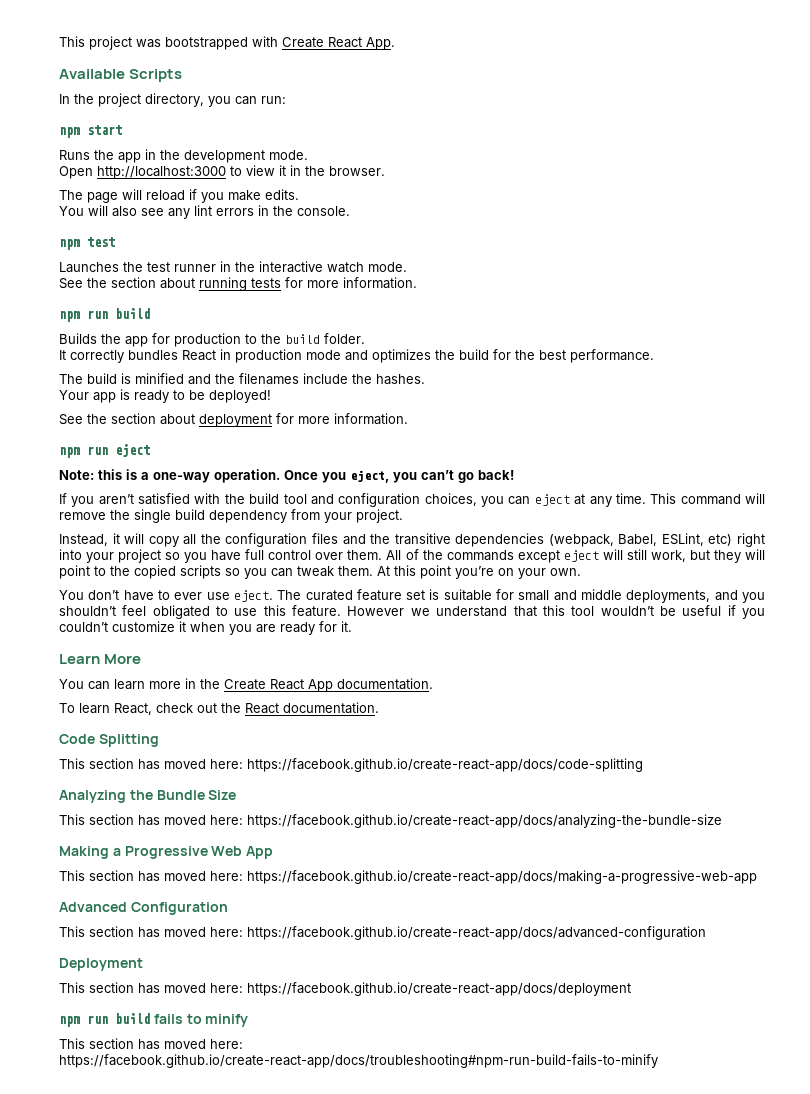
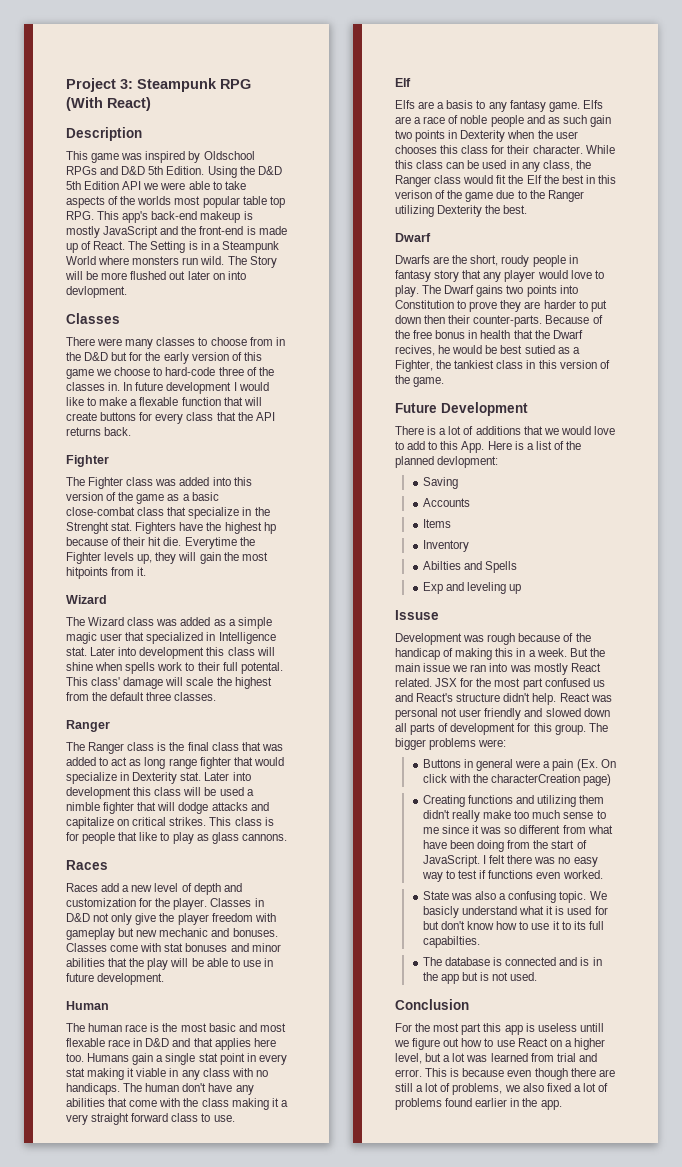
[59,36,395,50] [59,69,183,82] [59,93,286,107] [59,125,122,138] [59,149,308,163] [59,165,385,179] [59,189,299,203] [59,205,350,219] [59,237,115,250] [59,261,407,273] [59,277,417,291] [59,308,150,322] [59,333,365,347] [59,349,654,363] [59,373,425,385] [59,389,271,403] [59,413,408,427] [59,444,150,458] [59,469,514,483] [59,493,765,507] [59,509,403,523] [59,533,765,547] [59,549,765,563] [59,565,581,579] [59,589,765,603] [59,605,766,619] [59,621,352,635] [59,654,142,664] [59,678,433,692] [59,702,379,715] [59,734,159,747] [59,758,643,772] [59,790,237,803] [59,814,722,828] [59,846,274,859] [59,870,757,884] [59,902,228,915] [59,926,706,940] [59,958,143,971] [59,982,631,996] [59,1013,249,1027] [59,1038,243,1050] [59,1054,658,1068] This project was bootstrapped with Create React App. // Available Scripts // In the project directory, you can run: // npm start // Runs the app in the development mode. // Open http://localhost:3000 to view it in the browser. // The page will reload if you make edits. // You will also see any lint errors in the console. // npm test // Launches the test runner in the interactive watch mode. // See the section about running tests for more information. // npm run build // Builds the app for production to the build folder. // It correctly bundles React in production mode and optimizes the build for the best performance. // The build is minified and the filenames include the hashes. // Your app is ready to be deployed! // See the section about deployment for more information. // npm run eject // Note: this is a one-way operation. Once you eject, you can’t go back! // If you aren’t satisfied with the build tool and configuration choices, you can eject at any time. This command will remove the single build dependency from your project. // Instead, it will copy all the configuration files and the transitive dependencies (webpack, Babel, ESLint, etc) right into your project so you have full control over them. All of the commands except eject will still work, but they will point to the copied scripts so you can tweak them. At this point you’re on your own. // You don’t have to ever use eject. The curated feature set is suitable for small and middle deployments, and you shouldn’t feel obligated to use this feature. However we understand that this tool wouldn’t be useful if you couldn’t customize it when you are ready for it. // Learn More // You can learn more in the Create React App documentation. // To learn React, check out the React documentation. // Code Splitting // This section has moved here: https://facebook.github.io/create-react-app/docs/code-splitting // Analyzing the Bundle Size // This section has moved here: https://facebook.github.io/create-react-app/docs/analyzing-the-bundle-size // Making a Progressive Web App // This section has moved here: https://facebook.github.io/create-react-app/docs/making-a-progressive-web-app // Advanced Configuration // This section has moved here: https://facebook.github.io/create-react-app/docs/advanced-configuration // Deployment // This section has moved here: https://facebook.github.io/create-react-app/docs/deployment // npm run build fails to minify // This section has moved here: https://facebook.github.io/create-react-app/docs/troubleshooting#npm-run-build-fails-to-minify -> [66,78,251,92] [66,97,151,111] [66,127,142,141] [66,151,255,163] [66,166,282,178] [66,181,246,190] [66,196,285,208] [66,211,253,223] [66,226,287,238] [66,241,279,253] [66,256,277,268] [65,271,246,280] [66,286,127,298] [66,313,120,324] [66,337,285,349] [66,352,262,364] [66,367,274,379] [66,382,269,394] [66,397,262,406] [66,412,275,424] [66,427,132,436] [66,455,109,467] [66,477,252,489] [66,492,219,504] [66,507,270,519] [66,522,276,534] [66,537,255,549] [66,552,268,564] [66,567,147,579] [66,595,107,604] [66,617,272,629] [66,632,276,644] [66,647,275,659] [66,662,283,674] [66,677,272,689] [66,692,217,701] [66,720,110,732] [66,742,283,754] [66,757,284,769] [66,772,251,784] [66,787,254,799] [66,802,269,814] [66,817,274,829] [66,832,287,844] [66,860,108,870] [66,883,242,895] [66,898,264,910] [66,913,276,925] [66,928,278,940] [66,943,281,952] [66,958,273,970] [66,973,165,985] [66,1001,109,1010] [66,1023,286,1032] [66,1038,276,1050] [66,1053,287,1065] [66,1068,268,1080] [66,1083,254,1095] [66,1098,288,1110] [66,1113,235,1125] [395,78,411,87] [395,100,603,112] [395,115,611,127] [395,130,578,142] [395,145,615,154] [395,160,591,172] [395,175,616,187] [395,190,584,202] [395,205,528,217] [395,233,431,242] [395,255,578,267] [395,270,604,282] [395,285,578,297] [395,300,607,312] [395,315,603,327] [395,330,583,339] [395,345,580,356] [395,360,610,372] [395,375,445,387] [395,402,528,416] [395,426,615,435] [395,441,582,453] [395,456,499,468] [422,477,458,489] [422,498,470,507] [422,519,451,528] [422,540,469,552] [422,561,518,573] [422,582,522,594] [395,610,439,620] [395,633,591,645] [395,648,605,660] [395,663,601,675] [395,678,605,690] [395,693,612,705] [395,708,610,720] [395,723,608,735] [395,738,507,750] [422,759,616,771] [422,774,612,786] [422,795,605,807] [422,810,606,822] [422,825,613,834] [422,840,587,852] [422,855,598,867] [421,870,603,882] [422,891,607,903] [422,906,608,918] [422,921,604,930] [422,936,480,948] [422,957,602,966] [422,972,538,984] [395,999,469,1010] [395,1023,604,1035] [394,1038,605,1050] [395,1053,597,1064] [395,1068,615,1080] [395,1083,609,1095] [395,1098,562,1110] Project 3: Steampunk RPG (With React) // Description // This game was inspired by Oldschool RPGs and D&D 5th Edition. Using the D&D 5th Edition API we were able to take aspects of the worlds most popular table top RPG. This app's back-end makeup is mostly JavaScript and the front-end is made up of React. The Setting is in a Steampunk World where monsters run wild. The Story will be more flushed out later on into devlopment. // Classes // There were many classes to choose from in the D&D but for the early version of this game we choose to hard-code three of the classes in. In future development I would like to make a flexable function that will create buttons for every class that the API returns back. // Fighter // The Fighter class was added into this version of the game as a basic close-combat class that specialize in the Strenght stat. Fighters have the highest hp because of their hit die. Everytime the Fighter levels up, they will gain the most hitpoints from it. // Wizard // The Wizard class was added as a simple magic user that specialized in Intelligence stat. Later into development this class will shine when spells work to their full potental. This class' damage will scale the highest from the default three classes. // Ranger // The Ranger class is the final class that was added to act as long range fighter that would specialize in Dexterity stat. Later into development this class will be used a nimble fighter that will dodge attacks and capitalize on critical strikes. This class is for people that like to play as glass cannons. // Races // Races add a new level of depth and customization for the player. Classes in D&D not only give the player freedom with gameplay but new mechanic and bonuses. Classes come with stat bonuses and minor abilities that the play will be able to use in future development. // Human // The human race is the most basic and most flexable race in D&D and that applies here too. Humans gain a single stat point in every stat making it viable in any class with no handicaps. The human don't have any abilities that come with the class making it a very straight forward class to use. // Elf // Elfs are a basis to any fantasy game. Elfs are a race of noble people and as such gain two points in Dexterity when the user chooses this class for their character. While this class can be used in any class, the Ranger class would fit the Elf the best in this verison of the game due to the Ranger utilizing Dexterity the best. // Dwarf // Dwarfs are the short, roudy people in fantasy story that any player would love to play. The Dwarf gains two points into Constitution to prove they are harder to put down then their counter-parts. Because of the free bonus in health that the Dwarf recives, he would be best sutied as a Fighter, the tankiest class in this version of the game. // Future Development // There is a lot of additions that we would love to add to this App. Here is a list of the planned devlopment: // Saving // Accounts // Items // Inventory // Abilties and Spells // Exp and leveling up // Issuse // Development was rough because of the handicap of making this in a week. But the main issue we ran into was mostly React related. JSX for the most part confused us and React's structure didn't help. React was personal not user friendly and slowed down all parts of development for this group. The bigger problems were: // Buttons in general were a pain (Ex. On click with the characterCreation page) // Creating functions and utilizing them didn't really make too much sense to me since it was so different from what have been doing from the start of JavaScript. I felt there was no easy way to test if functions even worked. // State was also a confusing topic. We basicly understand what it is used for but don't know how to use it to its full capabilties. // The database is connected and is in the app but is not used. // Conclusion // For the most part this app is useless untill we figure out how to use React on a higher level, but a lot was learned from trial and error. This is because even though there are still a lot of problems, we also fixed a lot of problems found earlier in the app.

